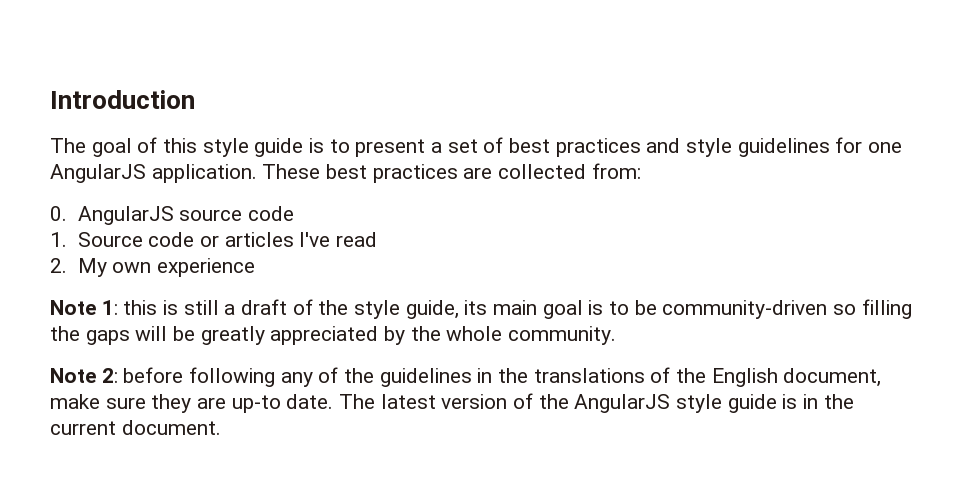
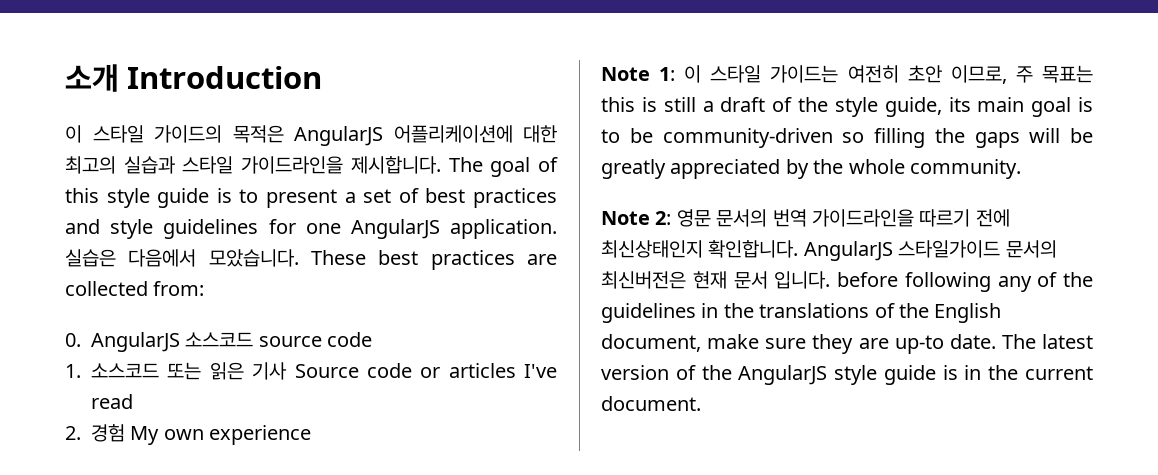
(50, 99) none -> [65,64,119,92] 소개
(195, 99) none -> [65,125,557,146] [65,156,441,174] 이 스타일 가이드의 목적은 AngularJS 어플리케이션에 대한 최고의 실습과 스타일 가이드라인을 제시합니다.
(257, 173) none -> [65,249,299,267] 실습은 다음에서 모았습니다.
(174, 215) none -> [185,332,254,347] 소스코드
(67, 239) none -> [91,362,288,380] 소스코드 또는 읽은 기사
(67, 265) none -> [91,424,126,442] 경험
(118, 307) none -> [684,65,1093,84] 이 스타일 가이드는 여전히 초안 이므로, 주 목표는
(118, 375) none -> [676,209,1010,227] [601,240,1057,261] [601,271,831,289] 영문 문서의 번역 가이드라인을 따르기 전에 최신상태인지 확인합니다. AngularJS 스타일가이드 문서의 최신버전은 현재 문서 입니다.

